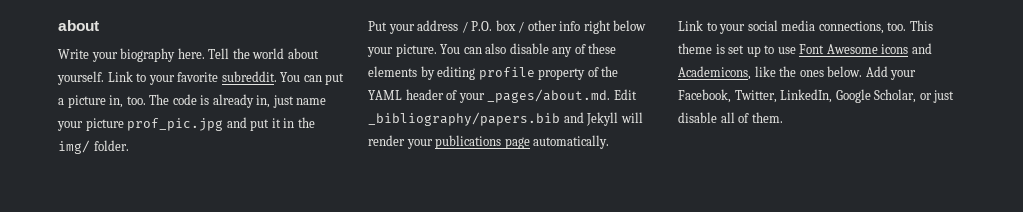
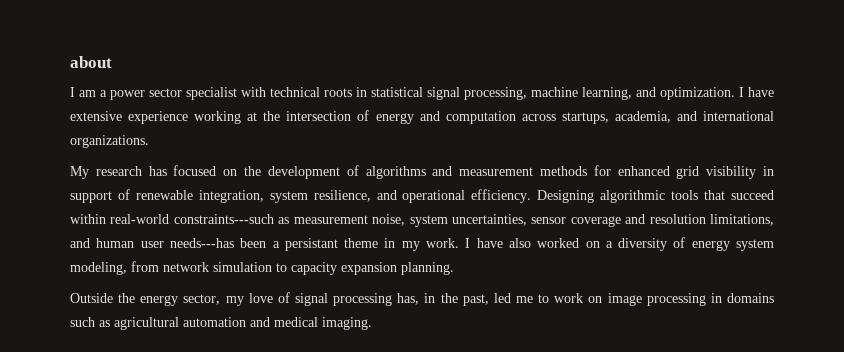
[58,48,319,62] [57,71,345,85] [58,94,327,108] [57,117,315,131] [58,140,129,154] [368,20,647,34] [367,43,617,57] [368,66,619,80] [368,89,637,103] [368,112,643,126] [368,135,610,149] [678,20,933,34] [678,43,932,57] [678,66,917,80] [678,89,955,103] [678,112,783,123] Write your biography here. Tell the world about yourself. Link to your favorite subreddit. You can put a picture in, too. The code is already in, just name your picture prof_pic.jpg and put it in the img/ folder. // Put your address / P.O. box / other info right below your picture. You can also disable any of these elements by editing profile property of the YAML header of your _pages/about.md. Edit _bibliography/papers.bib and Jekyll will render your publications page automatically. // Link to your social media connections, too. This theme is set up to use Font Awesome icons and Academicons, like the ones below. Add your Facebook, Twitter, LinkedIn, Google Scholar, or just disable all of them. -> [70,87,774,100] [70,110,774,124] [70,135,149,148] [70,165,774,179] [70,189,774,203] [70,214,774,227] [70,237,774,251] [70,261,454,275] [70,292,774,306] [70,317,372,330] I am a power sector specialist with technical roots in statistical signal processing, machine learning, and optimization. I have extensive experience working at the intersection of energy and computation across startups, academia, and international organizations. // My research has focused on the development of algorithms and measurement methods for enhanced grid visibility in support of renewable integration, system resilience, and operational efficiency. Designing algorithmic tools that succeed within real-world constraints---such as measurement noise, system uncertainties, sensor coverage and resolution limitations, and human user needs---has been a persistant theme in my work. I have also worked on a diversity of energy system modeling, from network simulation to capacity expansion planning. // Outside the energy sector, my love of signal processing has, in the past, led me to work on image processing in domains such as agricultural automation and medical imaging.

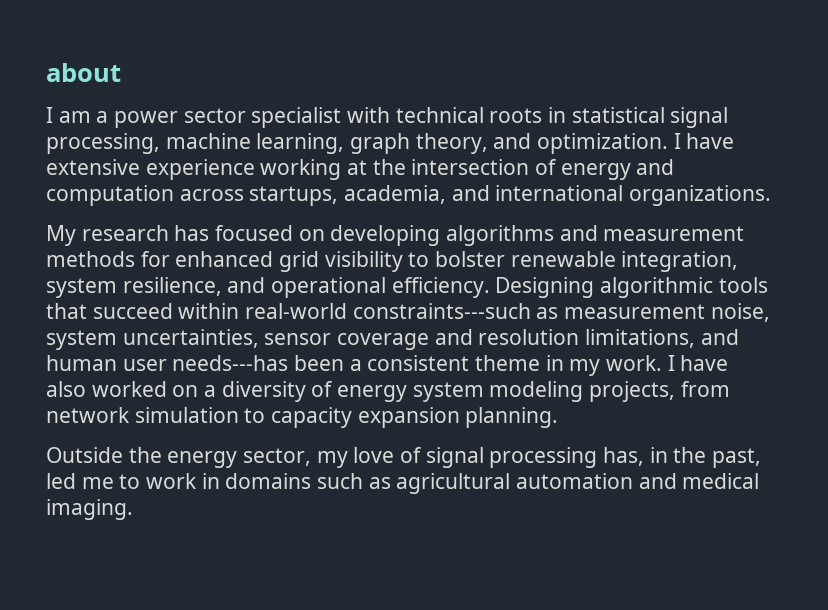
(632, 93) none -> [350,133,488,154] graph theory,
[244,165,359,179] the development of -> [330,225,441,246] developing
[763,166,774,176] [70,189,130,203] in support of -> [408,251,506,267] to bolster
[284,238,338,251] persistant -> [367,355,470,371] consistent
[70,262,127,275] modeling, -> [489,381,676,402] modeling projects,
[588,293,706,306] on image processing -> (198, 481) none

